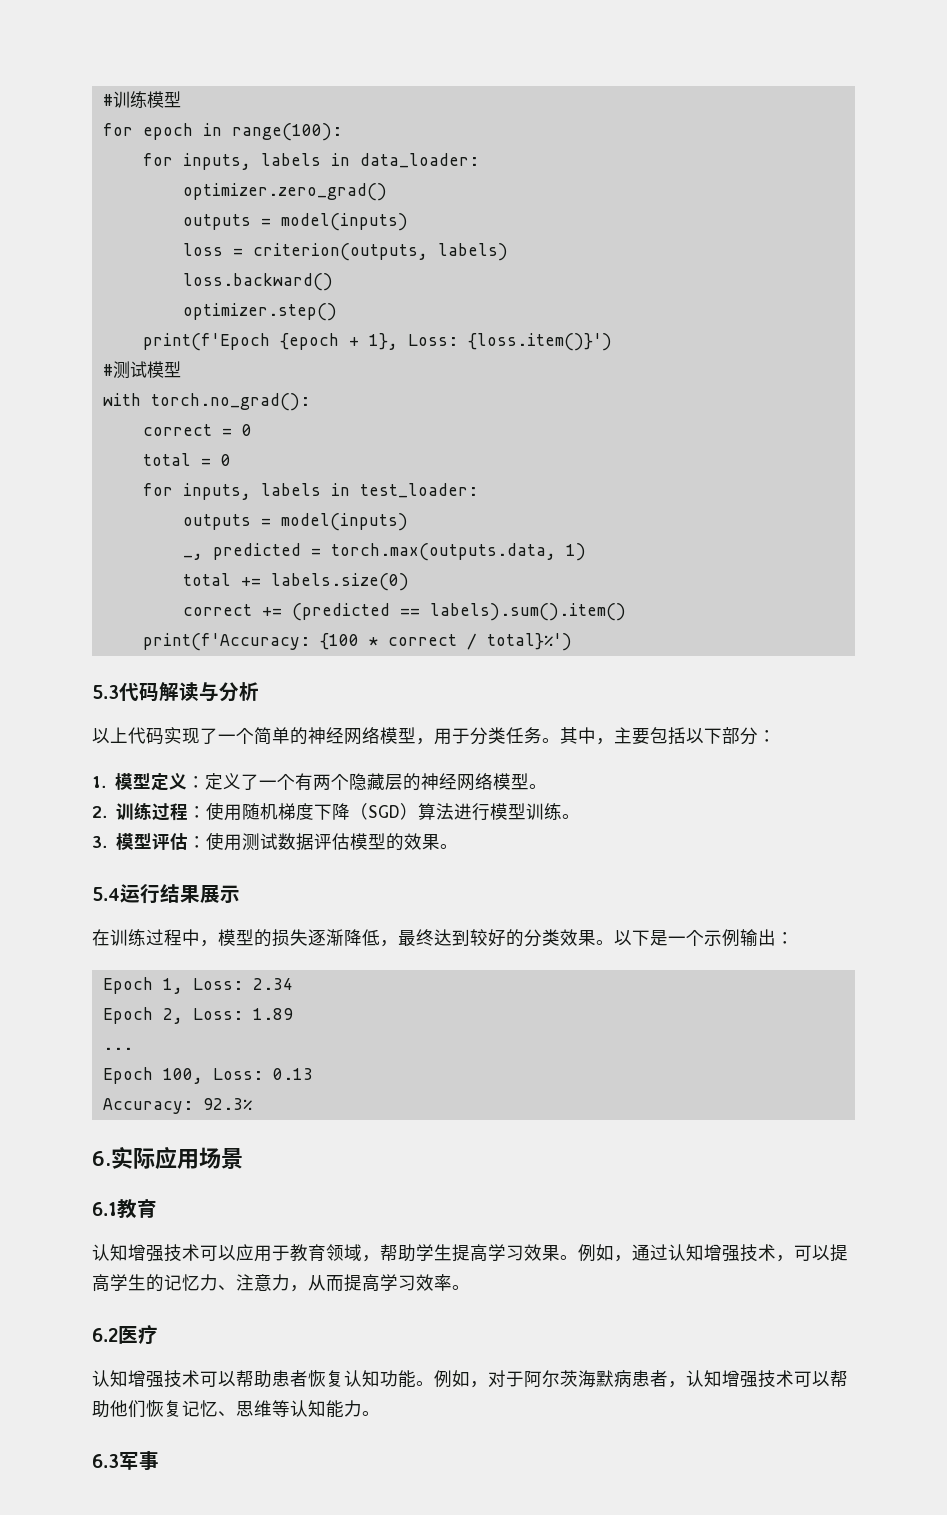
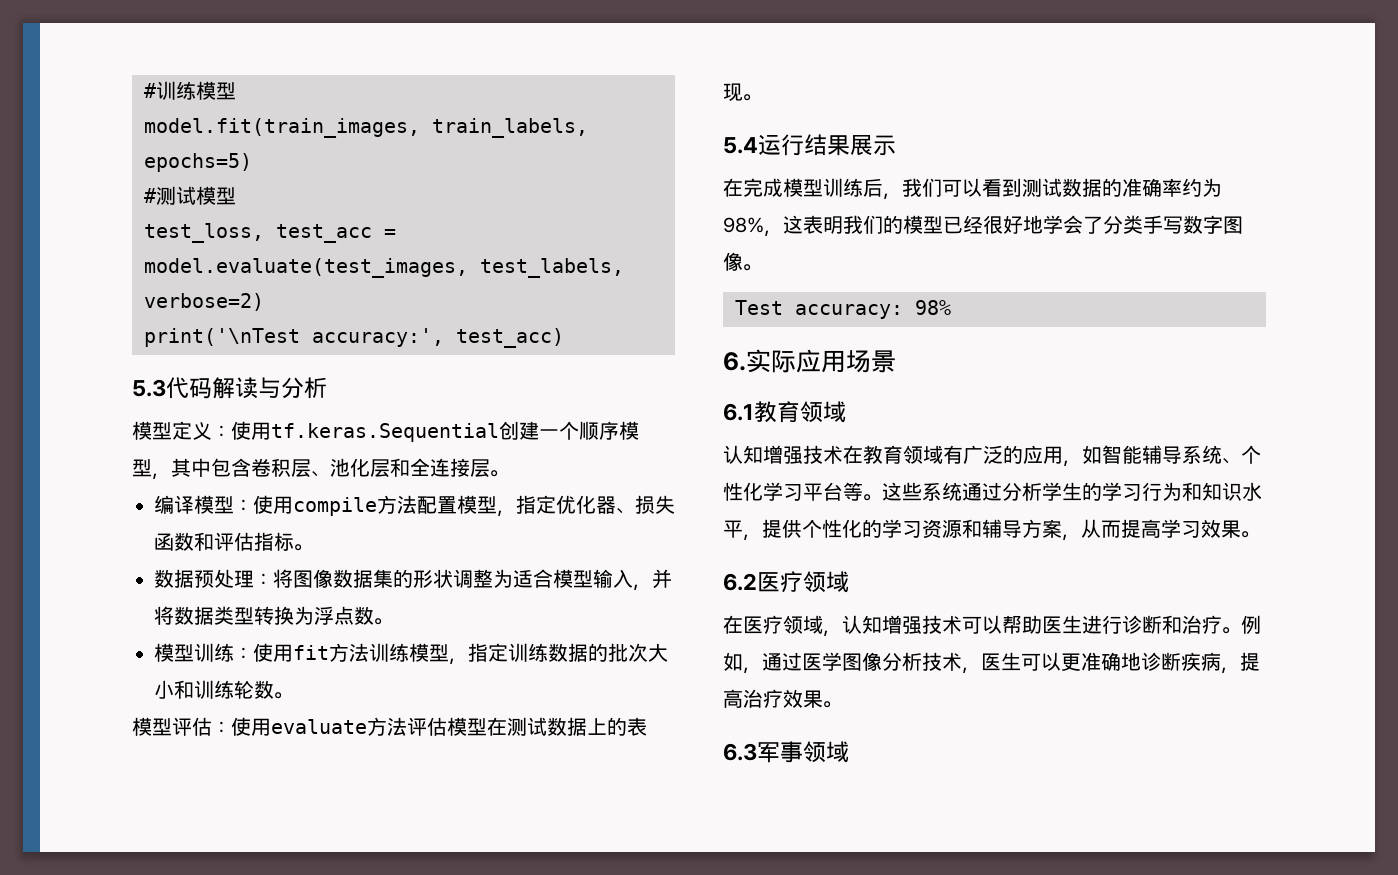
[102,123,342,141] [142,153,479,170] [182,183,387,201] [182,213,408,231] [182,243,508,261] [182,273,333,291] [182,303,337,321] [142,333,612,351] [102,361,181,379] [102,393,310,411] [142,424,252,436] [142,453,231,466] [142,483,478,500] [182,513,408,531] [182,543,586,561] [182,573,409,591] [182,603,626,621] [142,633,572,651] for epoch in range(100): // for inputs, labels in data_loader: // optimizer.zero_grad() // outputs = model(inputs) // loss = criterion(outputs, labels) // loss.backward() // optimizer.step() // print(f'Epoch {epoch + 1}, Loss: {loss.item()}') // #测试模型 // with torch.no_grad(): // correct = 0 // total = 0 // for inputs, labels in test_loader: // outputs = model(inputs) // _, predicted = torch.max(outputs.data, 1) // total += labels.size(0) // correct += (predicted == labels).sum().item() // print(f'Accuracy: {100 * correct / total}%') -> [144,118,588,138] [144,153,252,172] [144,186,236,205] [144,223,396,243] [144,258,624,278] [144,293,264,311] [144,328,564,348] model.fit(train_images, train_labels, epochs=5) // #测试模型 // test_loss, test_acc = model.evaluate(test_images, test_labels, verbose=2) // print('\nTest accuracy:', test_acc)
[92,727,776,745] [92,773,547,791] [92,802,580,821] [92,836,107,848] 以上代码实现了一个简单的神经网络模型，用于分类任务。其中，主要包括以下部分： // 1.模型定义：定义了一个有两个隐藏层的神经网络模型。 // 2.训练过程：使用随机梯度下降（SGD）算法进行模型训练。 // 3. -> [132,421,639,442] [132,458,509,480] [154,495,675,517] [154,532,313,551] [154,569,672,591] [154,606,393,625] [154,643,668,665] [154,680,293,699] 模型定义：使用tf.keras.Sequential创建一个顺序模型，其中包含卷积层、池化层和全连接层。 // 编译模型：使用compile方法配置模型，指定优化器、损失函数和评估指标。 // 数据预处理：将图像数据集的形状调整为适合模型输入，并将数据类型转换为浮点数。 // 模型训练：使用fit方法训练模型，指定训练数据的批次大小和训练轮数。 //
[241,833,440,851] 测试数据评估模型的效果 -> [271,717,647,736] [723,83,743,102] evaluate方法评估模型在测试数据上的表现
[110,929,794,947] [102,977,293,994] [102,1007,293,1024] [102,1047,133,1050] [102,1067,313,1084] [102,1098,252,1114] 训练过程中，模型的损失逐渐降低，最终达到较好的分类效果。以下是一个示例输出： // Epoch 1, Loss: 2.34 // Epoch 2, Loss: 1.89 // ... // Epoch 100, Loss: 0.13 // Accuracy: 92.3% -> [743,178,1222,200] [723,215,1243,237] [723,252,762,271] [735,300,951,319] 完成模型训练后，我们可以看到测试数据的准确率约为98%，这表明我们的模型已经很好地学会了分类手写数字图像。 // Test accuracy: 98%
[92,1244,848,1262] [92,1274,290,1292] // 认知增强技术可以应用于教育领域，帮助学生提高学习效果。例如，通过认知增强技术，可以提高学生的记忆力、注意力 -> [800,401,846,423] [723,445,1261,467] [723,482,1262,501] [723,519,1062,541] 领域 // 认知增强技术在教育领域有广泛的应用，如智能辅导系统、个性化学习平台等。这些系统通过分析学生的学习行为和知识水平，提供个性化的学习资源和辅导方案
[434,1274,452,1291] 率 -> [1221,520,1241,538] 果
[92,1370,668,1388] // 认知增强技术可以帮助患者恢复认知功能。例如，对于阿尔茨海默病患者 -> [803,571,849,593] [723,615,823,634] 领域 // 在医疗领域
[110,1400,362,1418] 他们恢复记忆、思维等认知能力 -> [1042,615,1261,634] [723,652,1260,674] [723,689,823,708] 医生进行诊断和治疗。例如，通过医学图像分析技术，医生可以更准确地诊断疾病，提高治疗效果
(159, 1460) none -> [803,741,849,763] 领域

